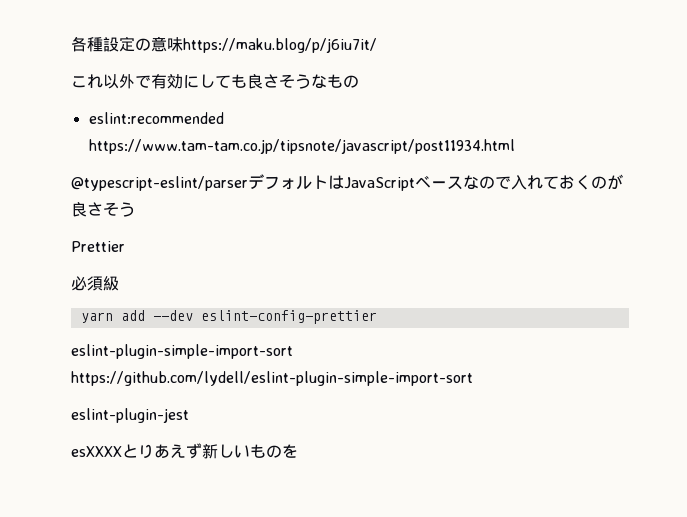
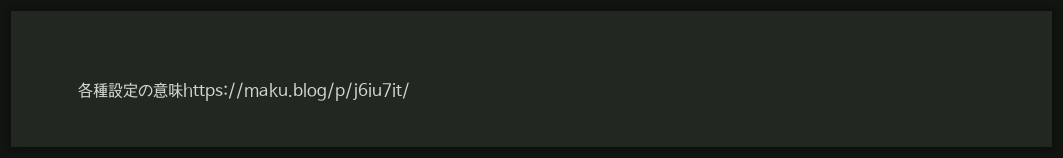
[71,74,359,89] [88,112,224,124] [88,139,515,154] [71,174,623,191] [71,202,135,217] [71,241,125,252] [71,276,119,291] [80,310,377,324] [71,344,293,359] [71,371,473,386] [71,408,189,423] [71,443,298,459] // これ以外で有効にしても良さそうなもの // eslint:recommended https://www.tam-tam.co.jp/tipsnote/javascript/post11934.html // @typescript-eslint/parserデフォルトはJavaScriptベースなので入れておくのが良さそう // Prettier // 必須級 // yarn add --dev eslint-config-prettier // eslint-plugin-simple-import-sort https://github.com/lydell/eslint-plugin-simple-import-sort // eslint-plugin-jest // esXXXXとりあえず新しいものを -> (410, 91) none

